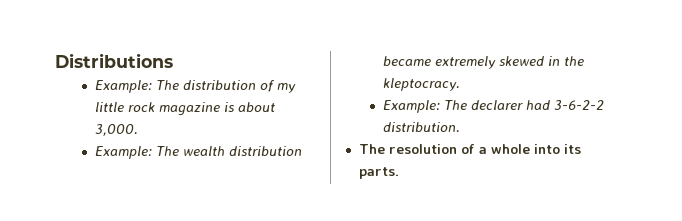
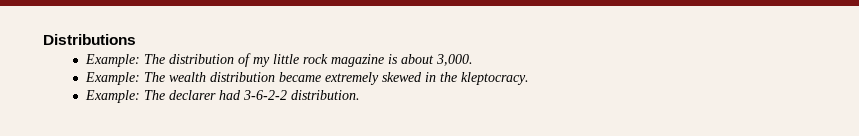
[358,144,581,154] [358,167,399,179] // The resolution of a whole into its parts. -> (360, 95) none

